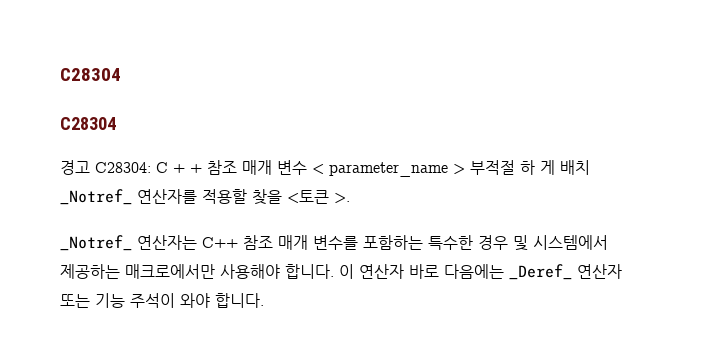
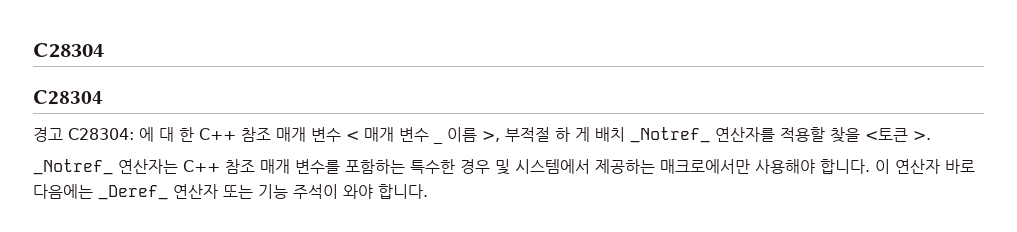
[156,160,465,177] C + + 참조 매개 변수 < parameter_name > -> [139,127,500,144] 에 대 한 C++ 참조 매개 변수 < 매개 변수 _ 이름 >,

